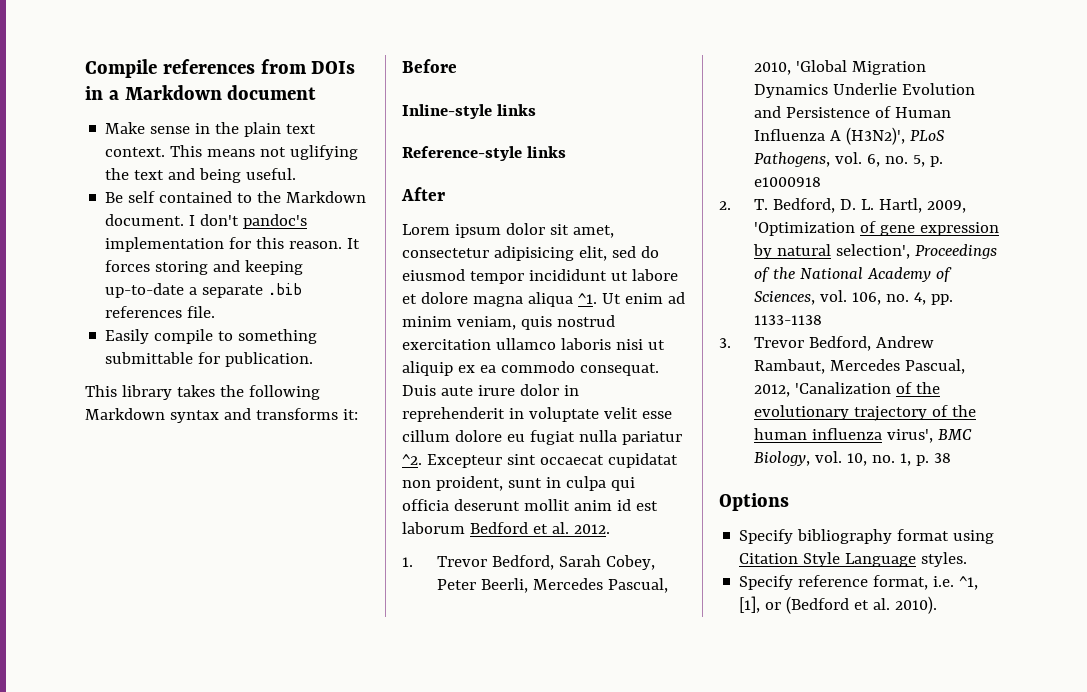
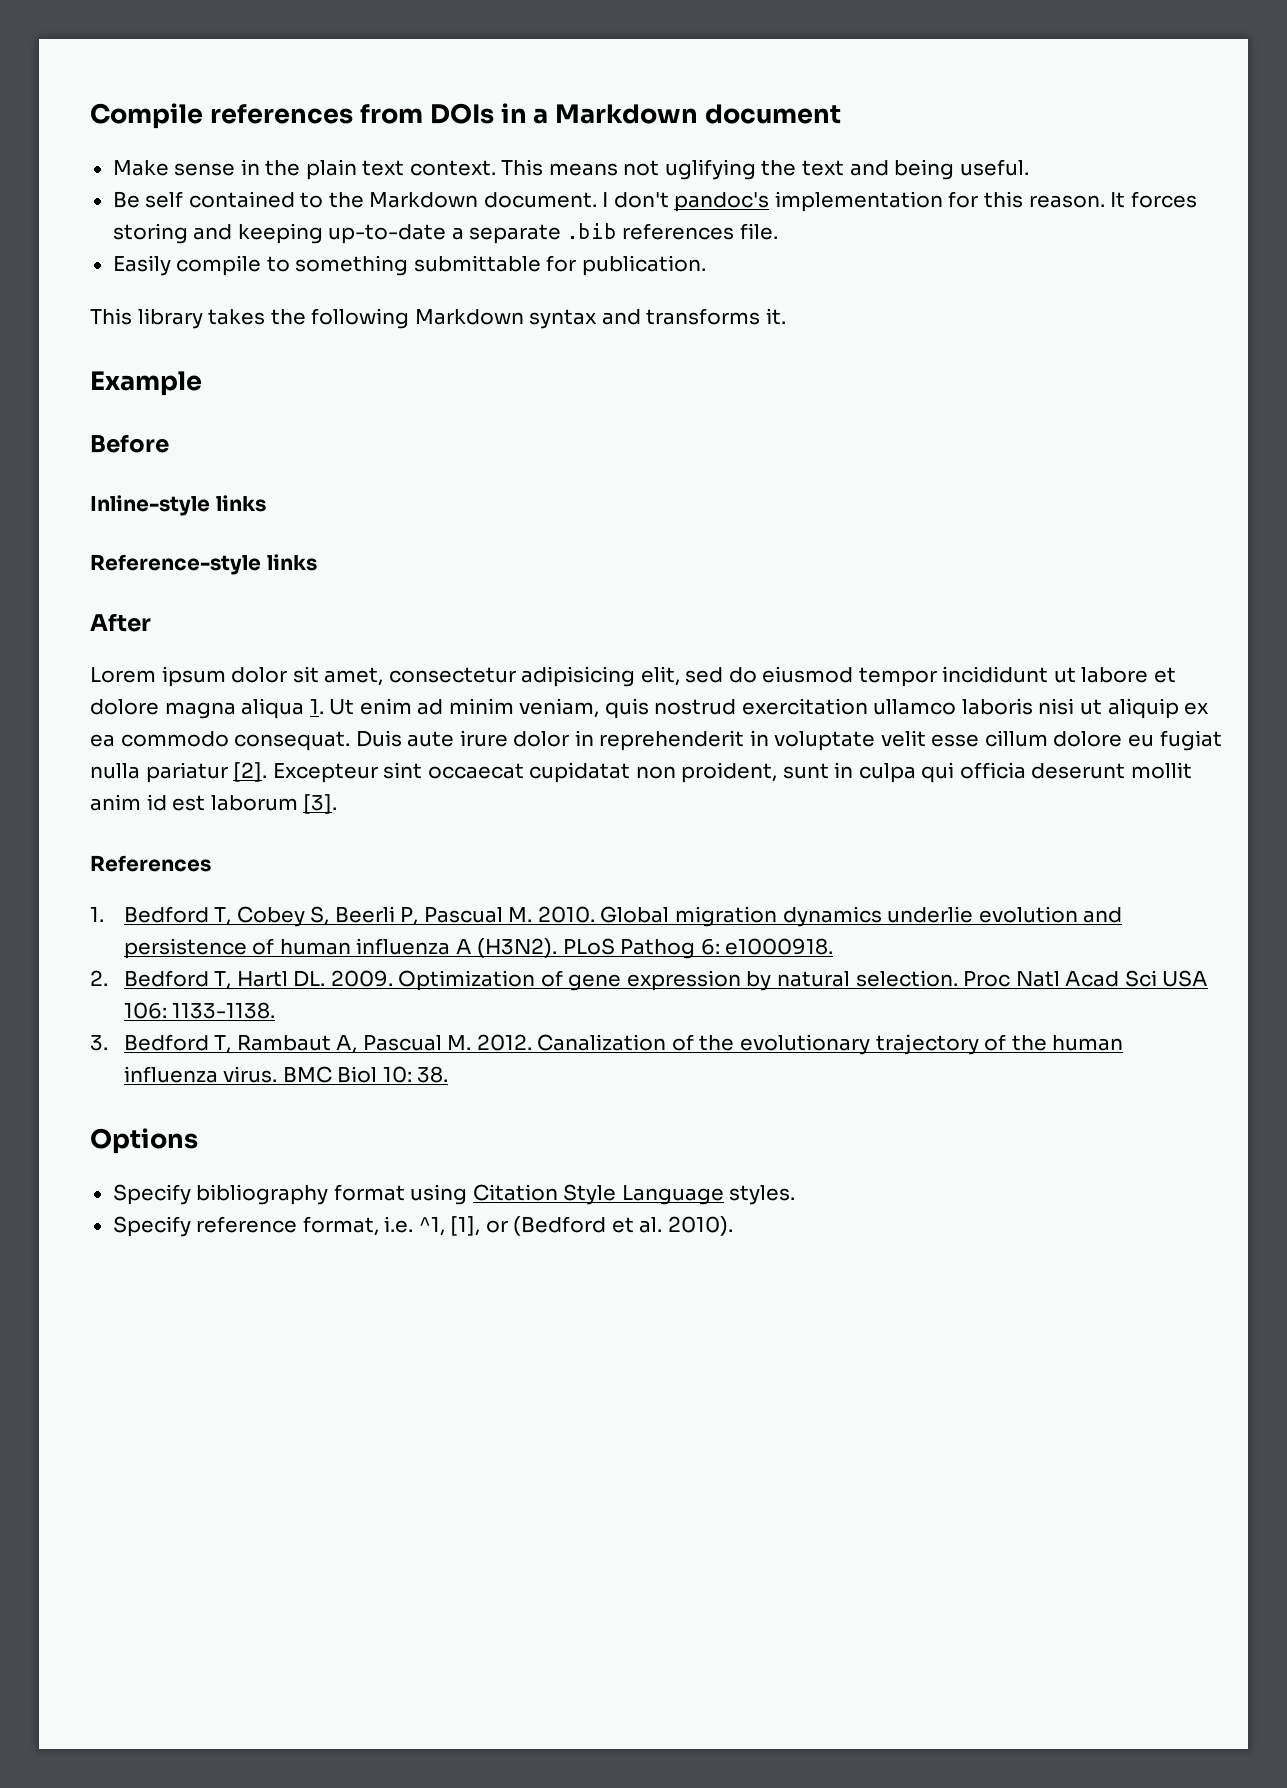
[342,409,358,420] it: -> [765,308,786,325] [90,371,202,396] it. // Example
[577,293,597,304] ^1. -> [309,699,324,714] 1.
[402,454,422,465] ^2. -> [233,762,268,782] [2].
[469,522,610,534] [402,555,655,570] [436,578,668,593] [753,60,926,75] [753,83,975,98] [753,106,951,118] [753,127,944,145] [753,152,943,167] [753,177,821,187] [719,198,966,213] [753,222,855,236] Bedford et al. 2012. // 1. Trevor Bedford, Sarah Cobey, Peter Beerli, Mercedes Pascual, 2010, 'Global Migration Dynamics Underlie Evolution and Persistence of Human Influenza A (H3N2)', PLoS Pathogens, vol. 6, no. 5, p. e1000918 // 2. T. Bedford, D. L. Hartl, 2009, 'Optimization -> [303,794,338,814] [90,855,211,872] [90,906,1123,927] [123,938,834,959] [90,970,536,991] [3]. // References // 1. Bedford T, Cobey S, Beerli P, Pascual M. 2010. Global migration dynamics underlie evolution and persistence of human influenza A (H3N2). PLoS Pathog 6: e1000918. // 2. Bedford T, Hartl DL. 2009. Optimization
[835,244,997,259] [753,267,952,282] [753,290,953,305] [753,315,822,325] [719,336,934,351] [753,359,965,374] [753,382,891,397] selection', Proceedings of the National Academy of Sciences, vol. 106, no. 4, pp. 1133-1138 // 3. Trevor Bedford, Andrew Rambaut, Mercedes Pascual, 2012, 'Canalization -> [855,970,1209,987] [123,1002,276,1019] [90,1034,667,1054] selection. Proc Natl Acad Sci USA 106: 1133-1138. // 3. Bedford T, Rambaut A, Pascual M. 2012. Canalization
[886,429,972,443] [753,451,951,466] virus', BMC Biology, vol. 10, no. 1, p. 38 -> [223,1066,449,1083] virus. BMC Biol 10: 38.

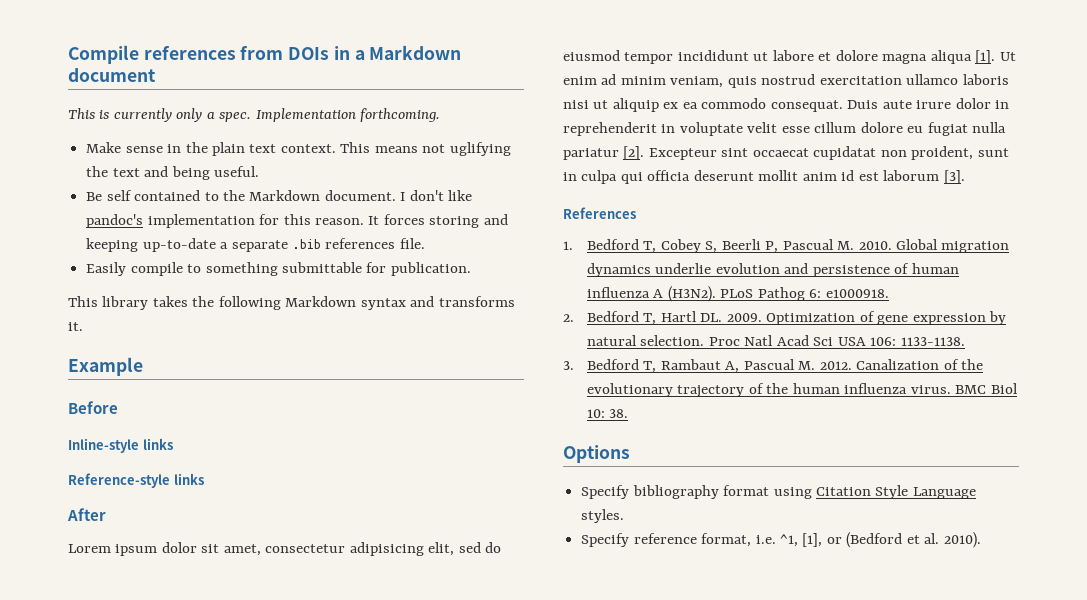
(842, 114) none -> [68,108,441,122] // This is currently only a spec. Implementation forthcoming.
(669, 200) none -> [448,190,473,201] like
[309,699,324,714] 1. -> [975,50,996,64] [1].

